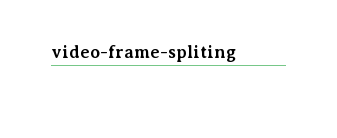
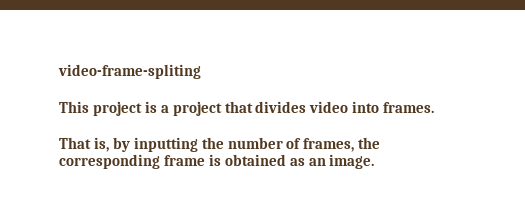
(236, 53) none -> [59,101,435,116] [59,137,381,152] [59,154,375,169] // This project is a project that divides video into frames. // That is, by inputting the number of frames, the corresponding frame is obtained as an image.

